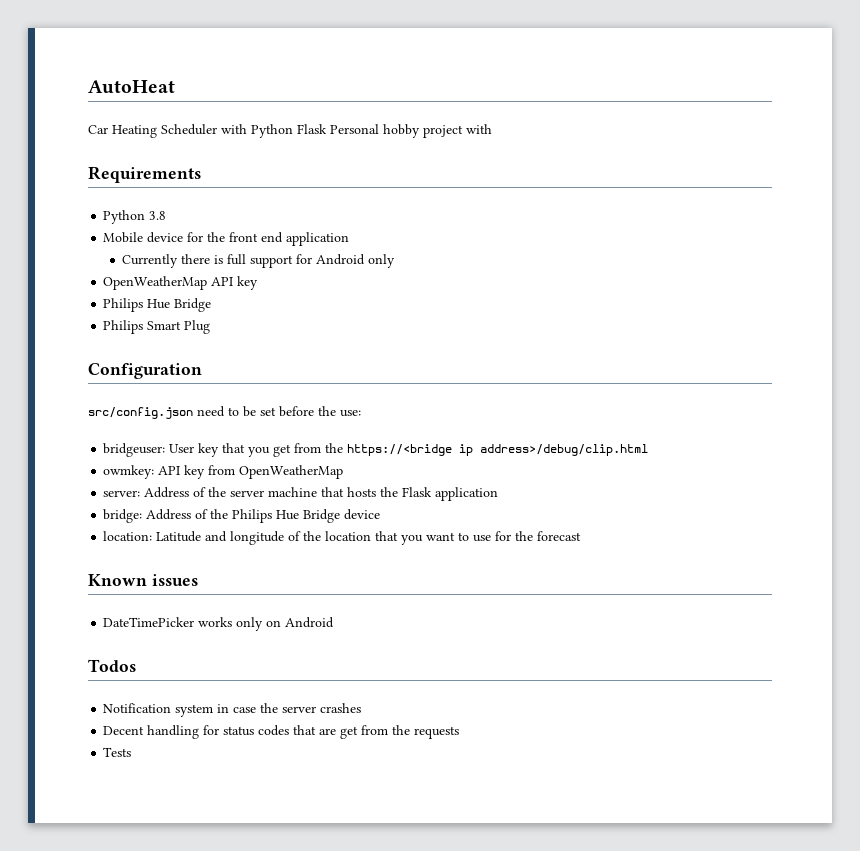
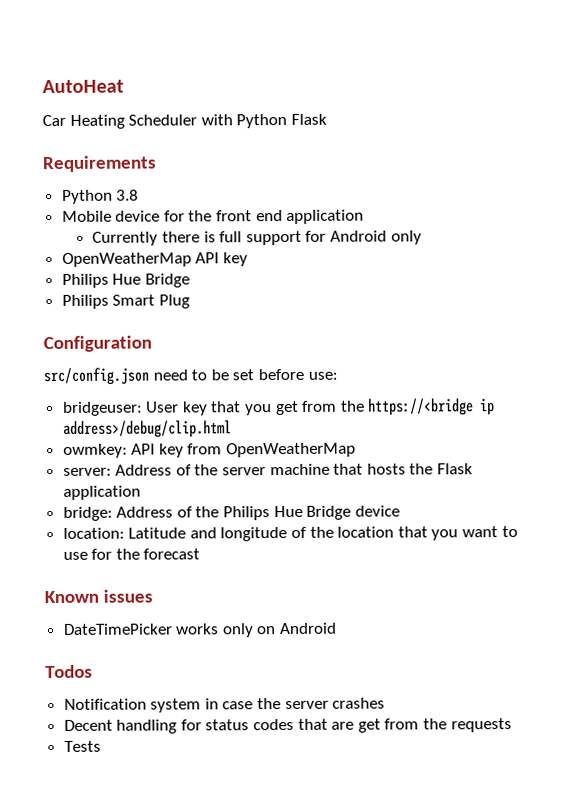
[330,124,492,138] Personal hobby project with -> (327, 119) none
[318,406,336,416] the -> (304, 374) none

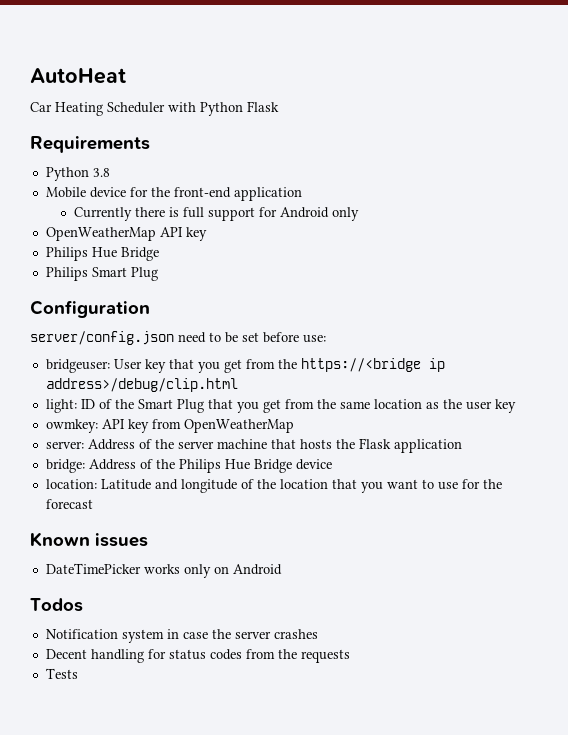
[216,210,283,222] front end -> [173,187,231,198] front-end
[43,367,149,386] src/config.json -> [30,331,174,345] server/config.json
(232, 429) none -> [45,399,516,413] // light: ID of the Smart Plug that you get from the same location as the user key
[297,718,381,733] that are get -> (242, 654) none

